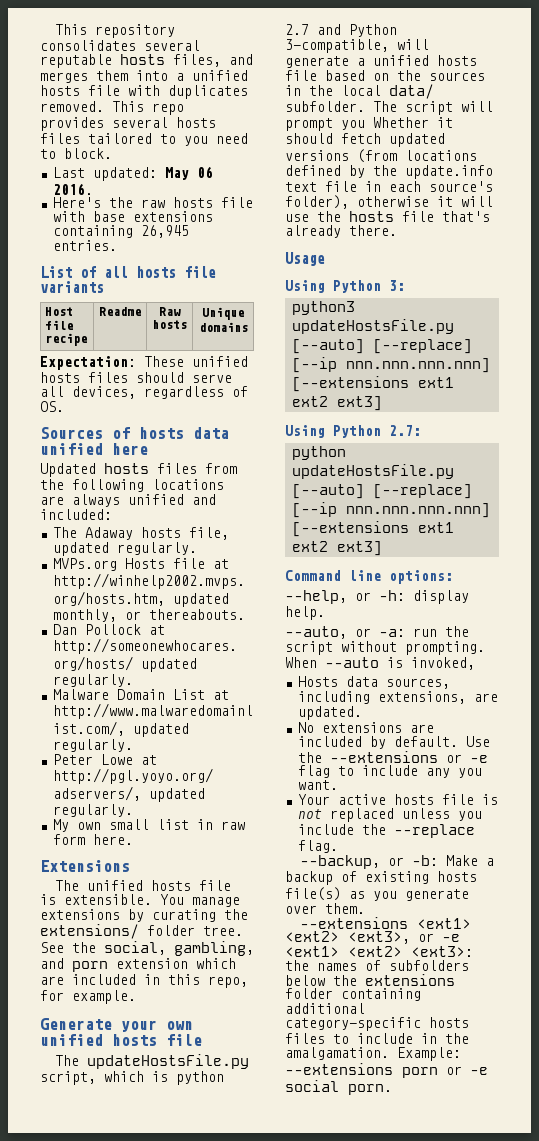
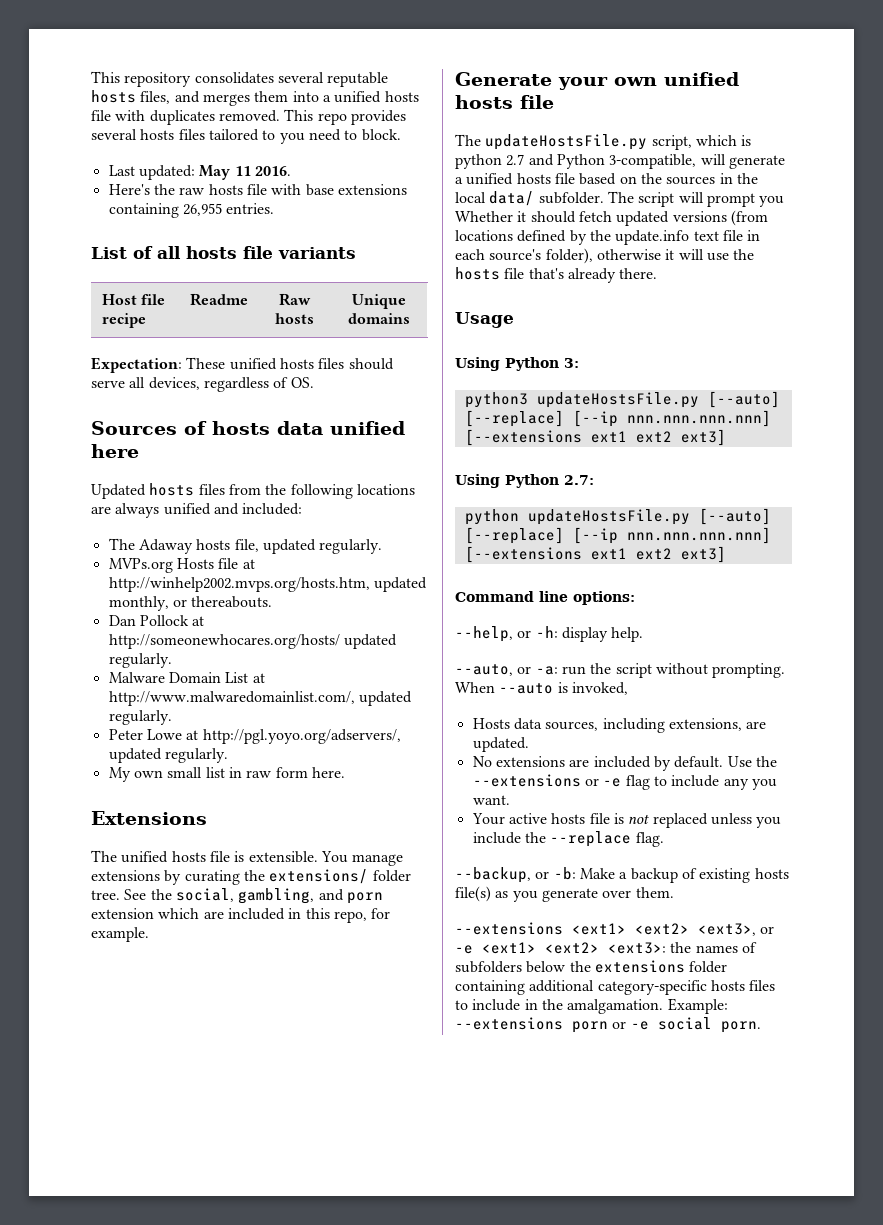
[196,166,213,178] 06 -> [234,166,251,176] 11
[140,225,189,238] 26,945 -> [182,203,222,216] 26,955

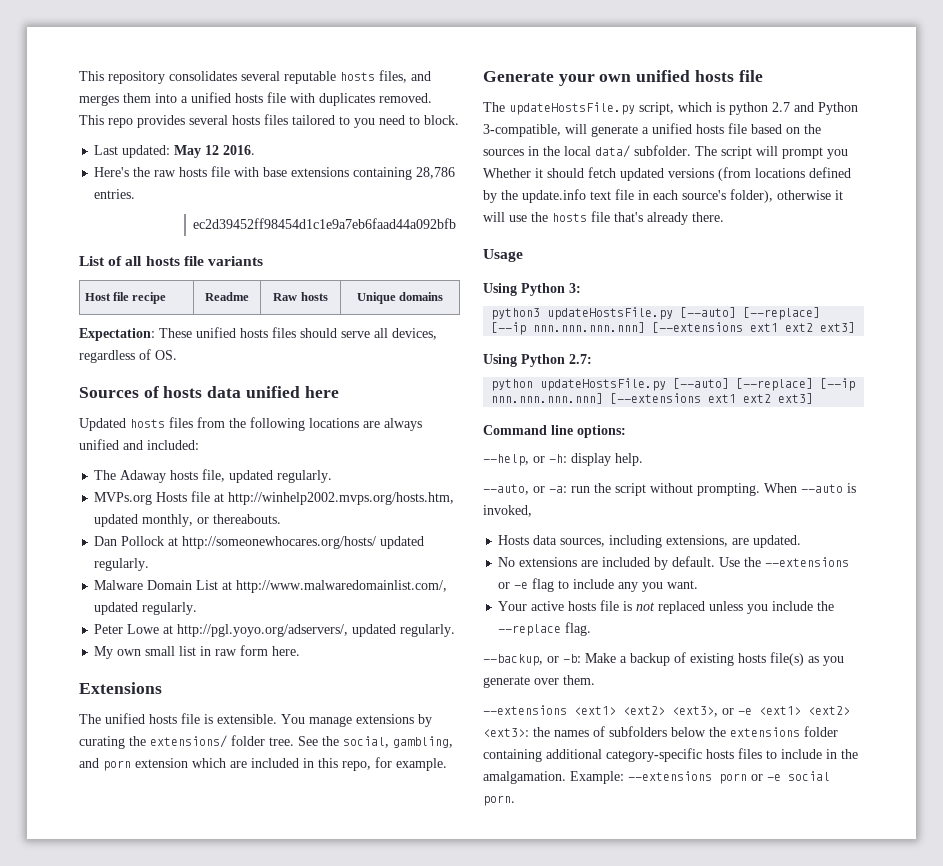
[234,166,251,176] 11 -> [205,145,220,155] 12
[182,203,222,216] 26,955 -> [416,167,456,179] 28,786
(275, 208) none -> [193,218,457,229] // ec2d39452ff98454d1c1e9a7eb6faad44a092bfb

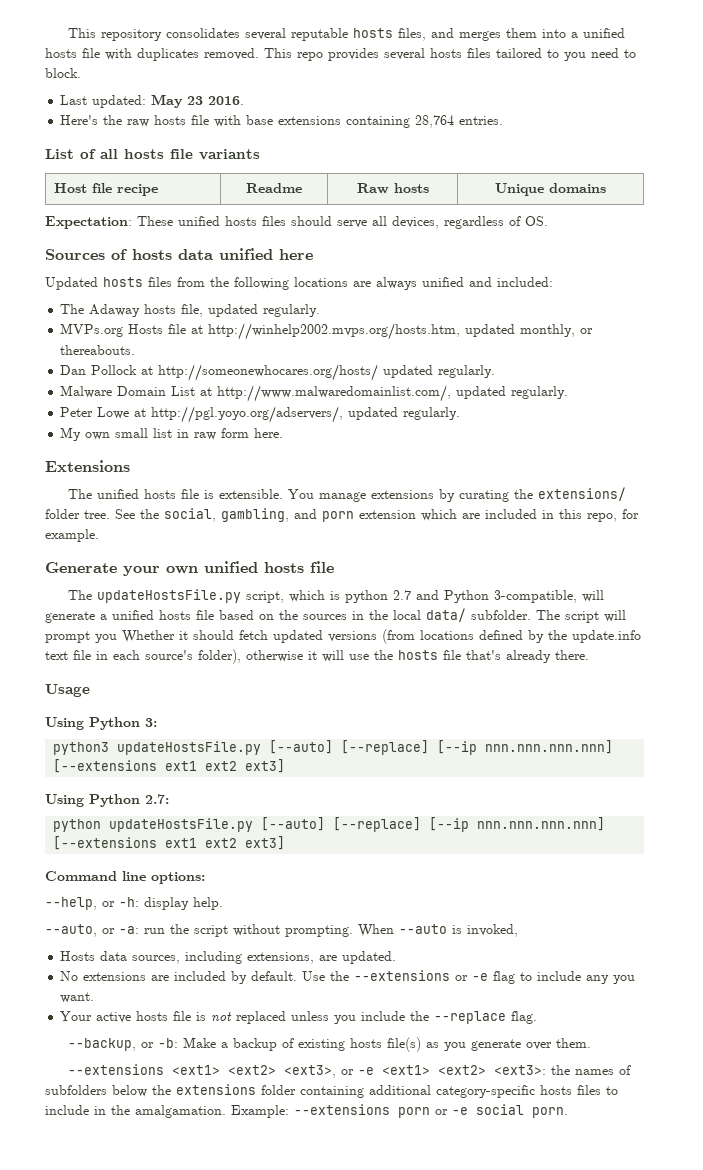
[205,145,220,155] 12 -> [187,96,204,105] 23
[416,167,456,179] 28,786 -> [415,115,455,128] 28,764
[193,218,457,229] // ec2d39452ff98454d1c1e9a7eb6faad44a092bfb -> (504, 120) none

